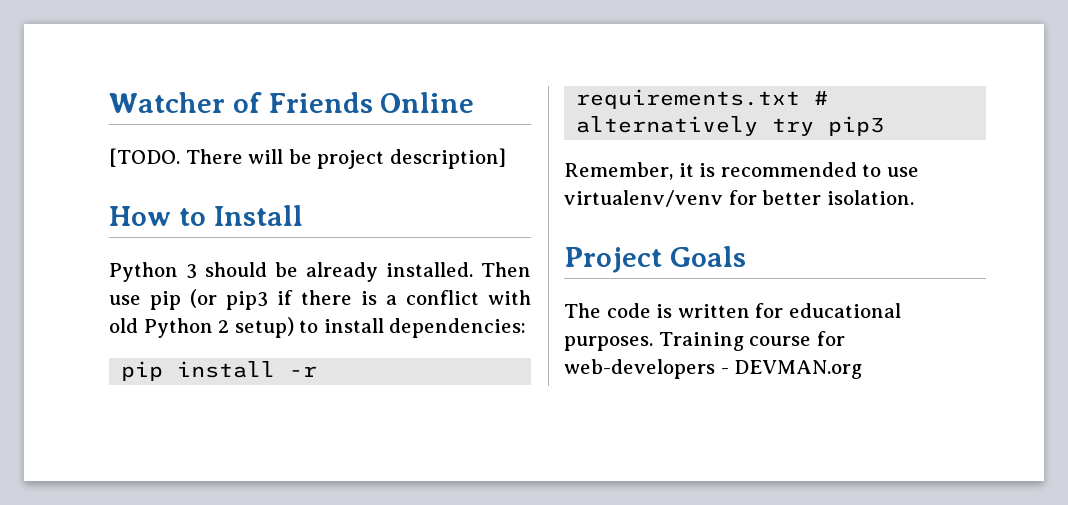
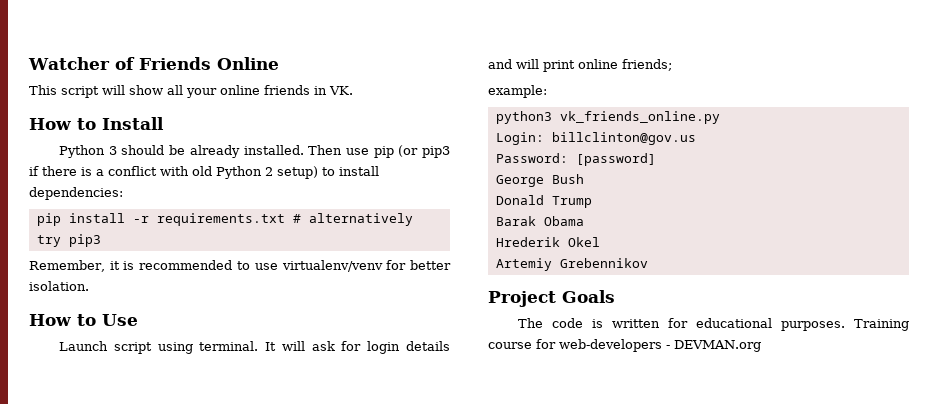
[109,148,506,169] [TODO. There will be project description] -> [29,85,353,98] This script will show all your online friends in VK.
(914, 197) none -> [29,314,138,326] [59,341,451,354] [488,59,672,72] [488,85,547,98] [495,111,720,124] [495,132,696,145] [495,153,656,166] [495,174,584,187] [495,195,592,208] [495,216,584,226] [495,237,600,247] [495,258,648,271] // How to Use // Launch script using terminal. It will ask for login details and will print online friends; // example: // python3 vk_friends_online.py // Login: billclinton@gov.us // Password: [password] // George Bush // Donald Trump // Barak Obama // Hrederik Okel // Artemiy Grebennikov

